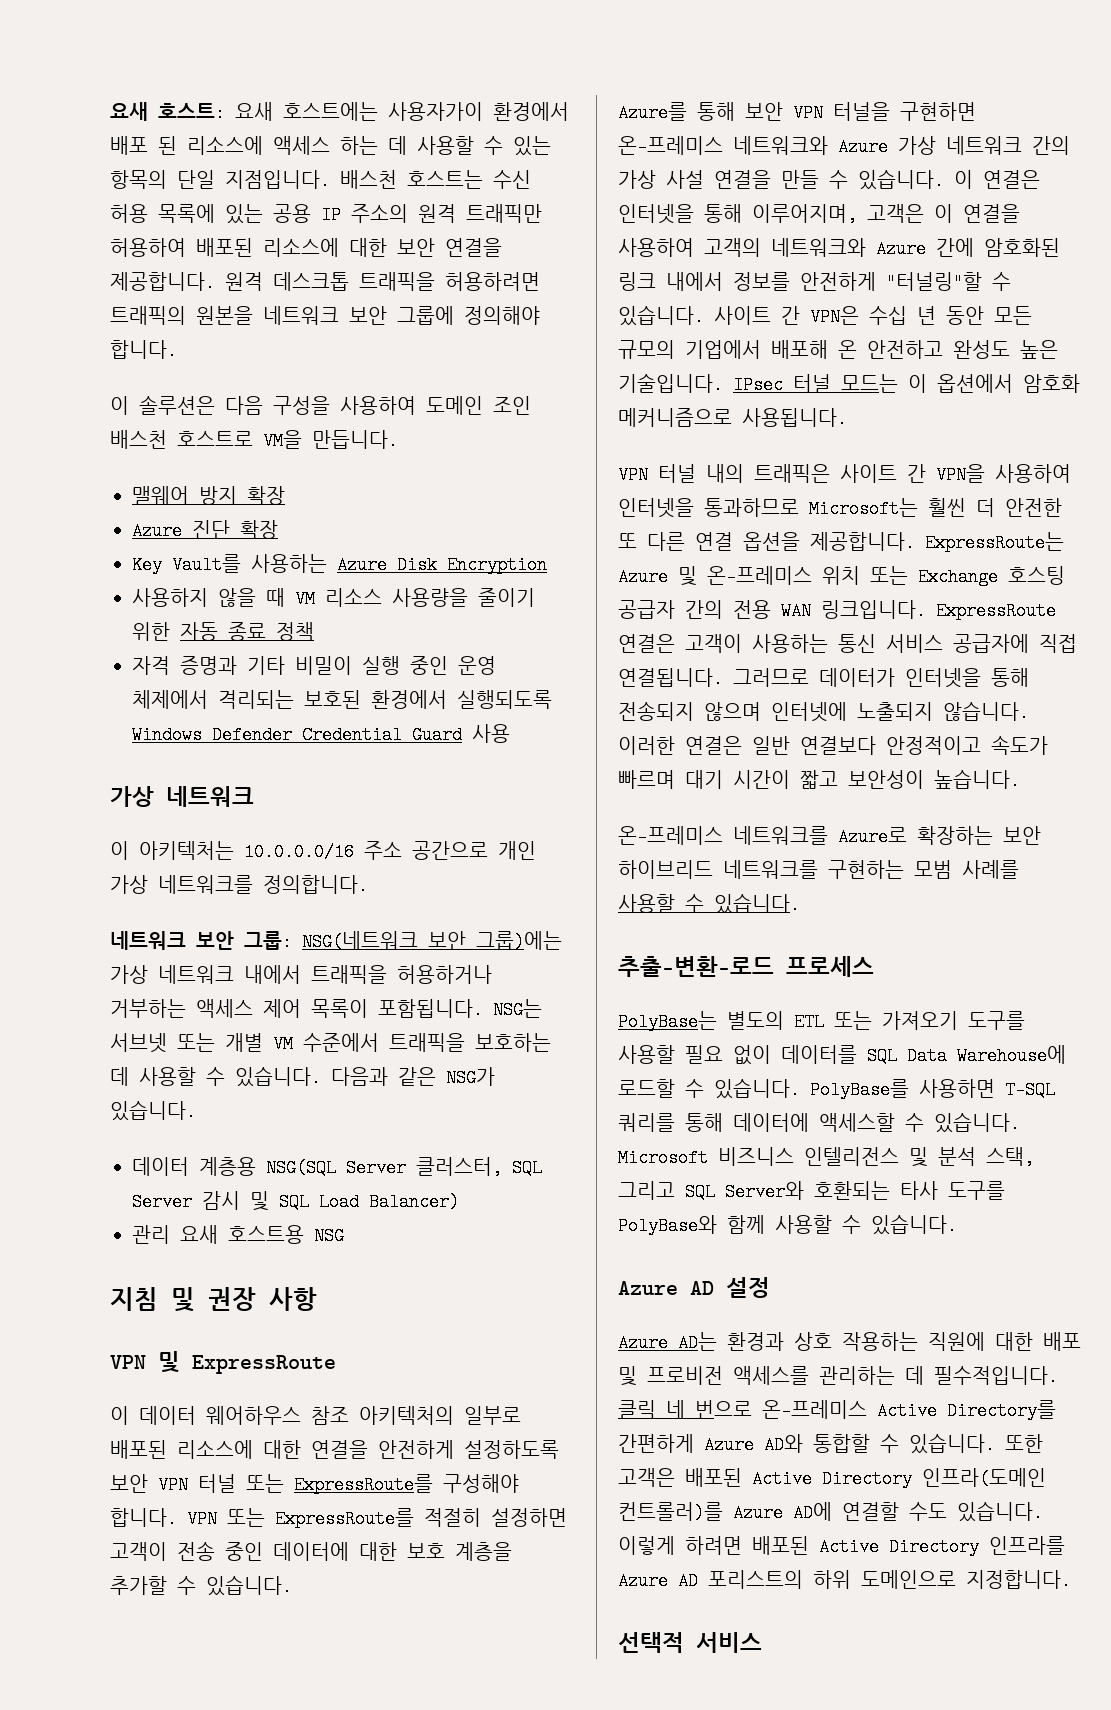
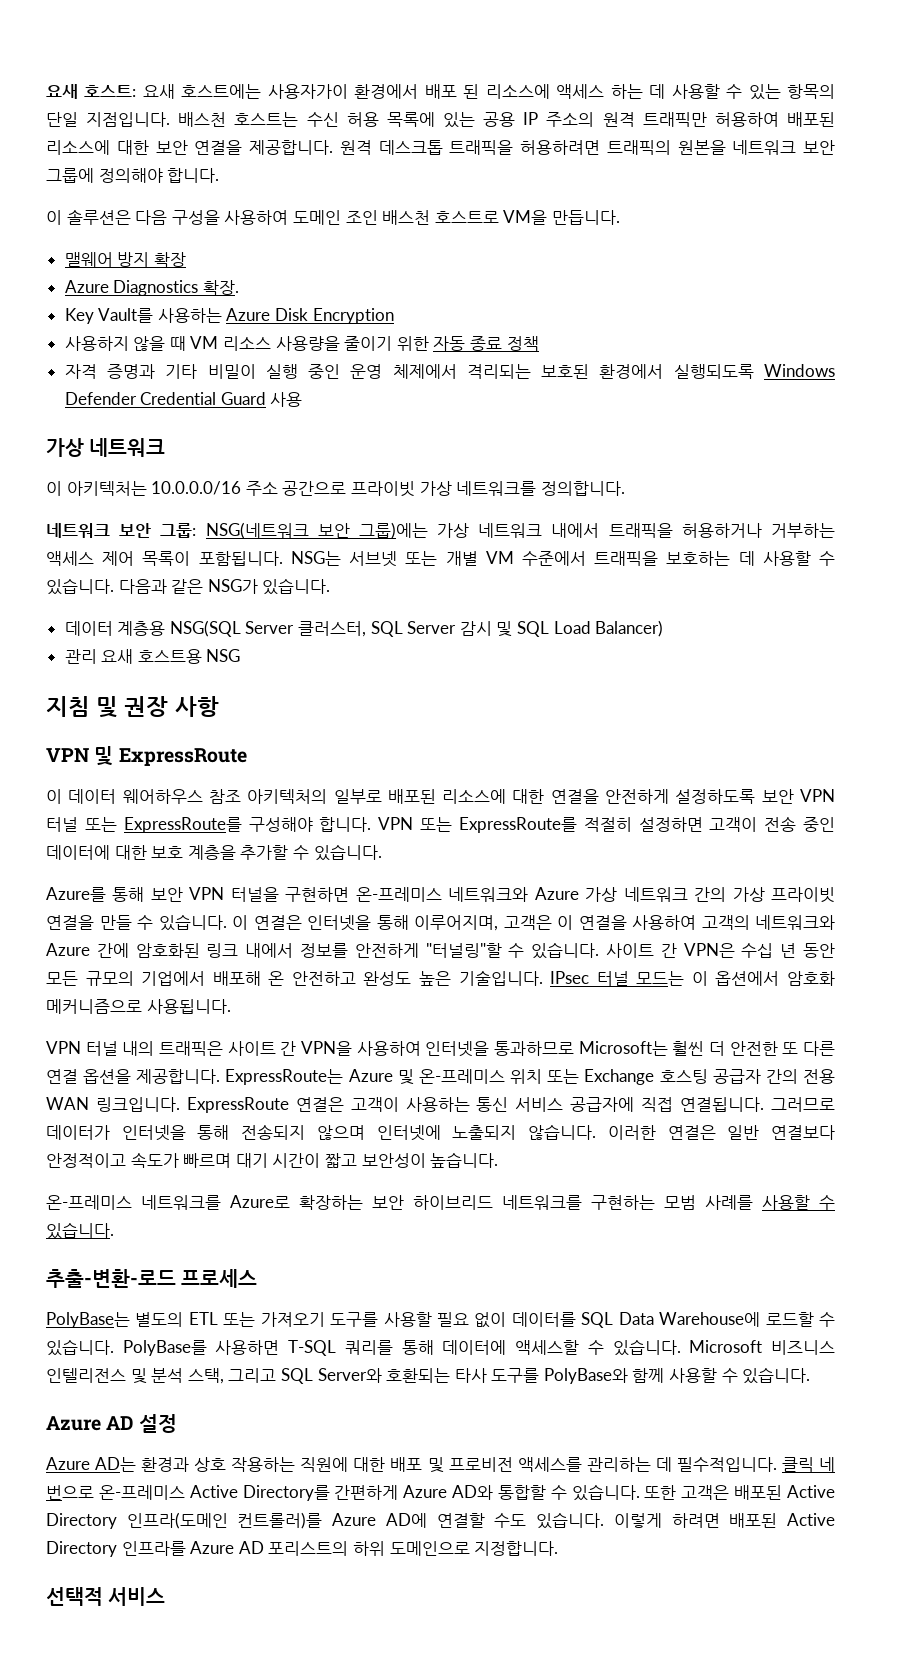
[192,520,278,539] 진단 확장 -> [113,280,239,296] Diagnostics 확장.
[498,841,536,860] 개인 -> [350,481,415,497] 프라이빗
[666,170,704,189] 사설 -> [770,887,835,903] 프라이빗

